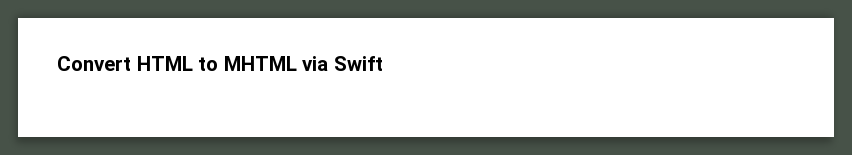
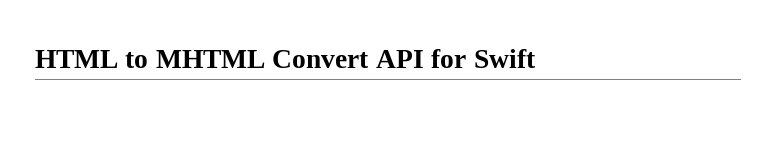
[57,56,131,71] Convert -> (35, 59) none
[302,56,329,71] via -> [272,49,467,68] Convert API for

